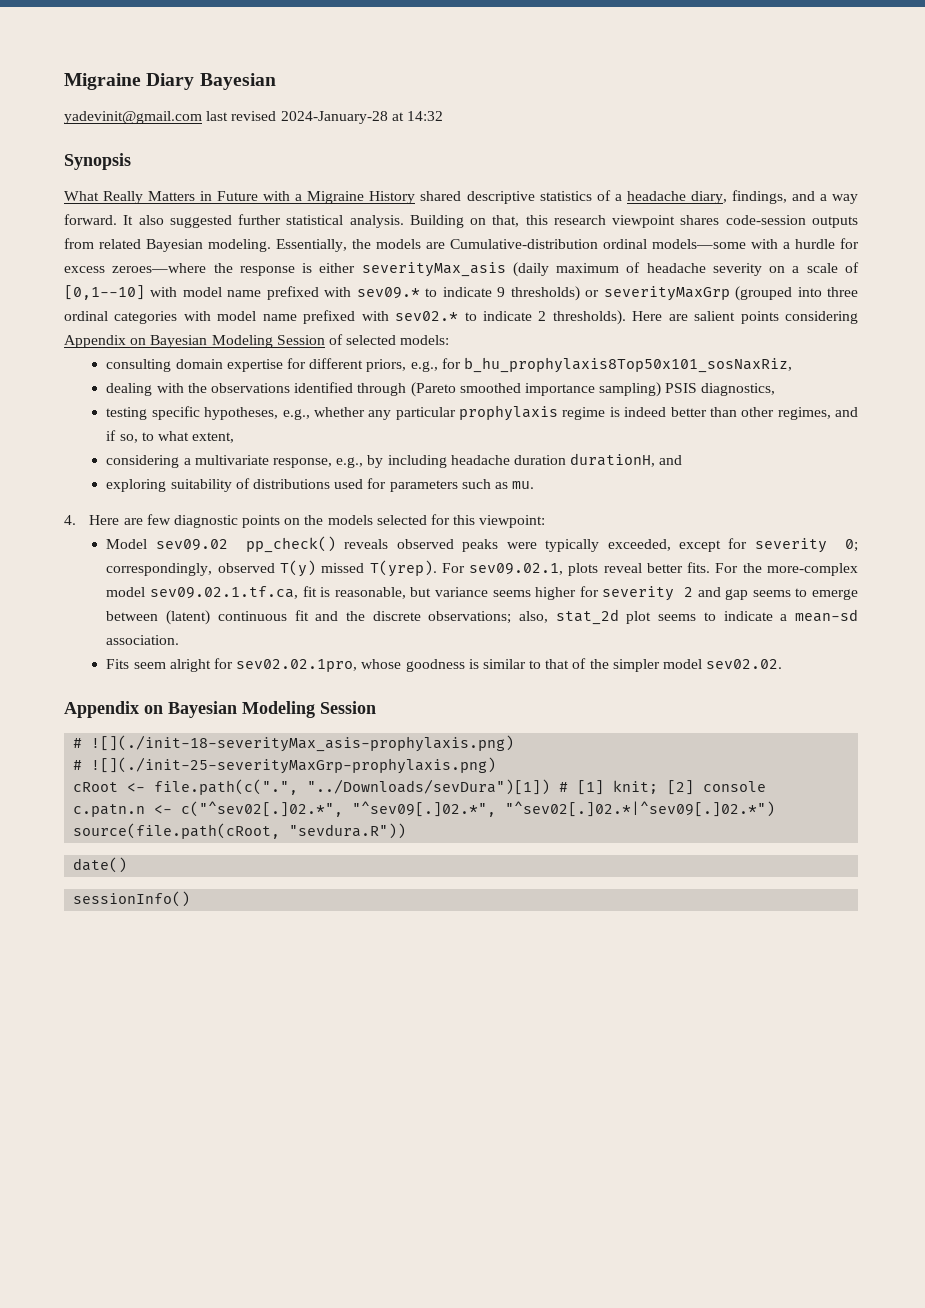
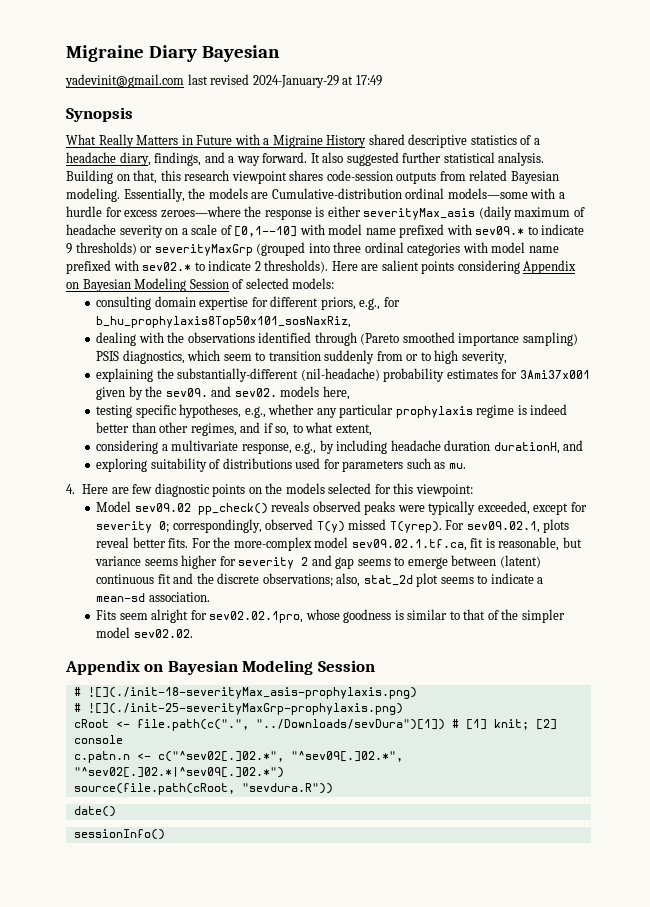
[280,111,443,124] 2024-January-28 at 14:32 -> [252,75,382,88] 2024-January-29 at 17:49
(776, 389) none -> [187,350,507,364] [96,368,590,382] [96,386,350,400] which seem to transition suddenly from or to high severity, // explaining the substantially-different (nil-headache) probability estimates for 3Ami37x001 given by the sev09. and sev02. models here,

